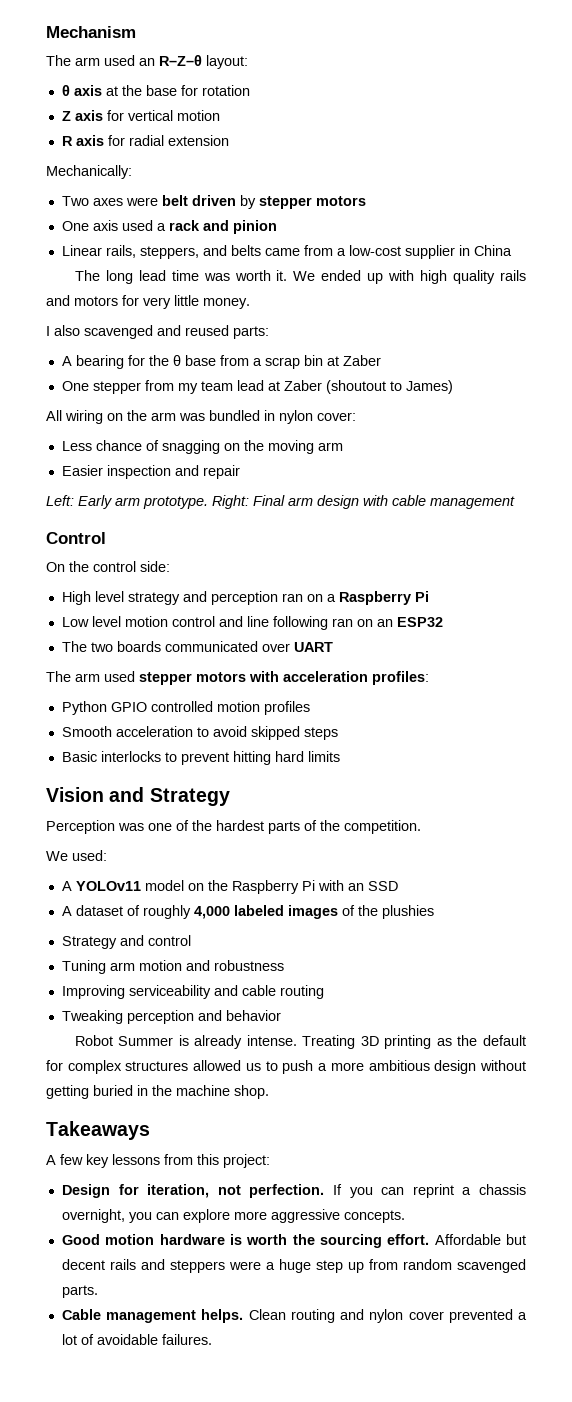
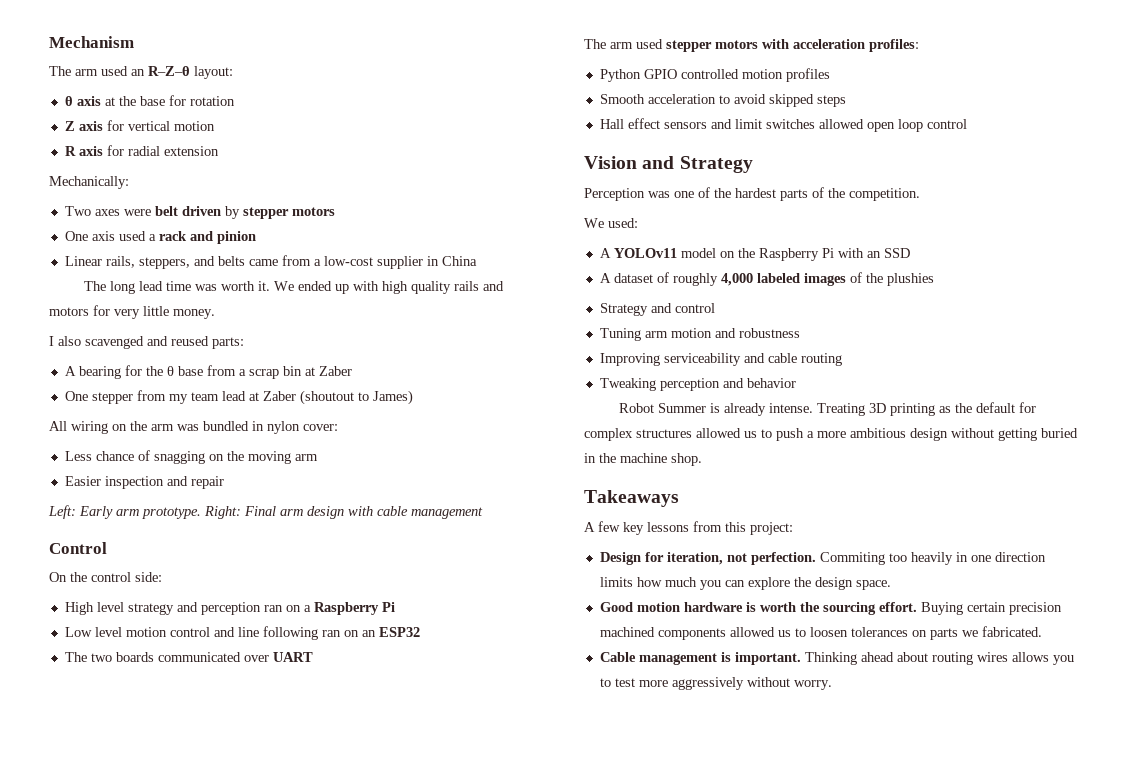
[61,751,340,765] Basic interlocks to prevent hitting hard limits -> [599,118,967,132] Hall effect sensors and limit switches allowed open loop control
[332,1184,527,1198] [61,1209,405,1223] If you can reprint a chassis overnight, you can explore more aggressive concepts. -> [819,552,1046,565] [599,577,891,590] Commiting too heavily in one direction limits how much you can explore the design space.
[434,1234,527,1245] [61,1259,526,1273] [61,1285,98,1298] [61,1309,527,1323] [61,1334,212,1345] Affordable but decent rails and steppers were a huge step up from random scavenged parts. // Cable management helps. Clean routing and nylon cover prevented a lot of avoidable failures. -> [920,602,1062,615] [599,626,1042,640] [599,652,1074,665] [599,677,832,690] Buying certain precision machined components allowed us to loosen tolerances on parts we fabricated. // Cable management is important. Thinking ahead about routing wires allows you to test more aggressively without worry.

